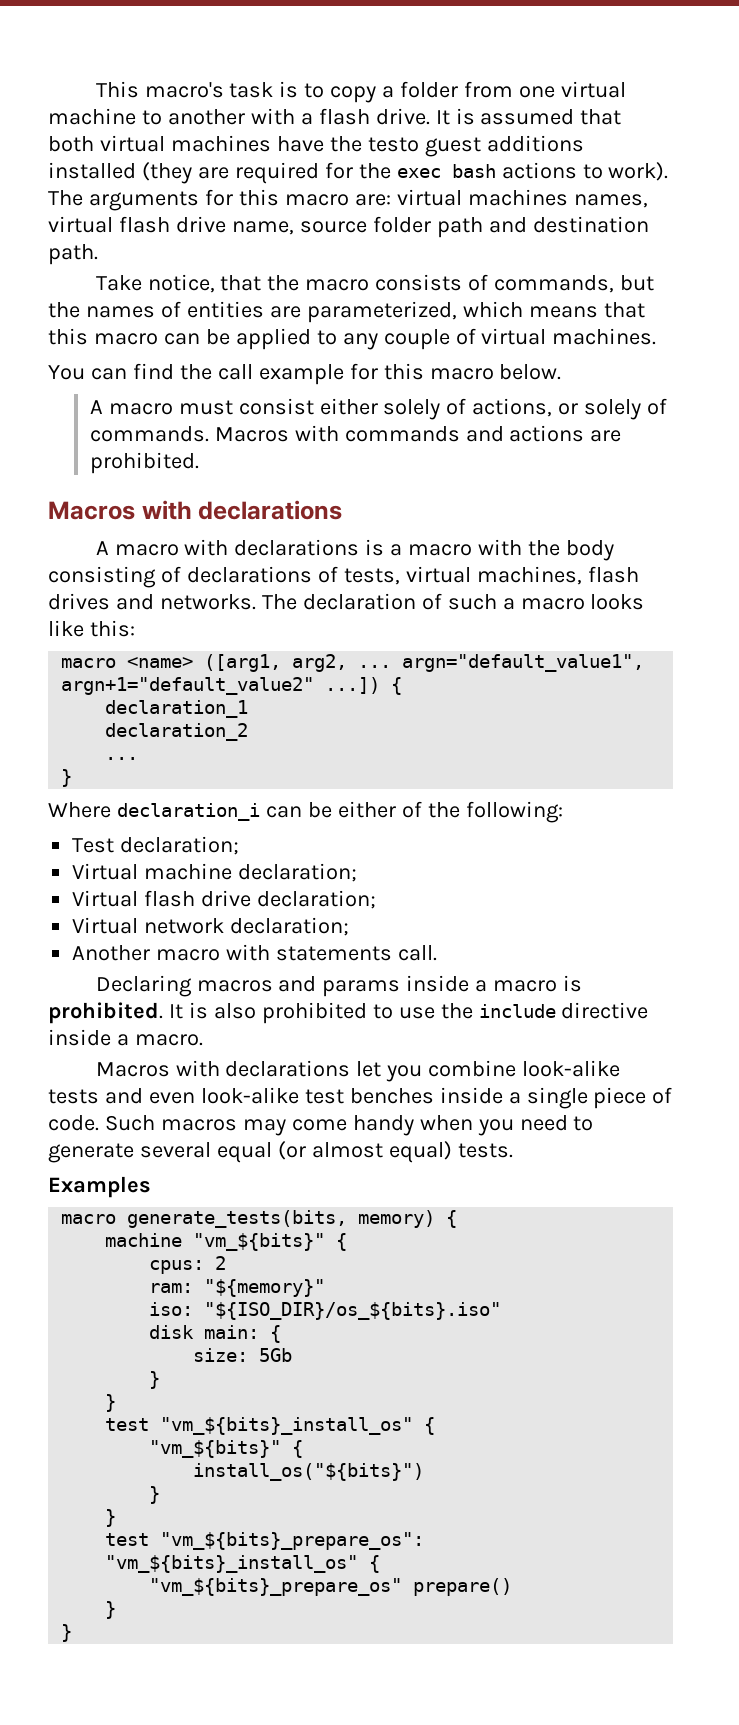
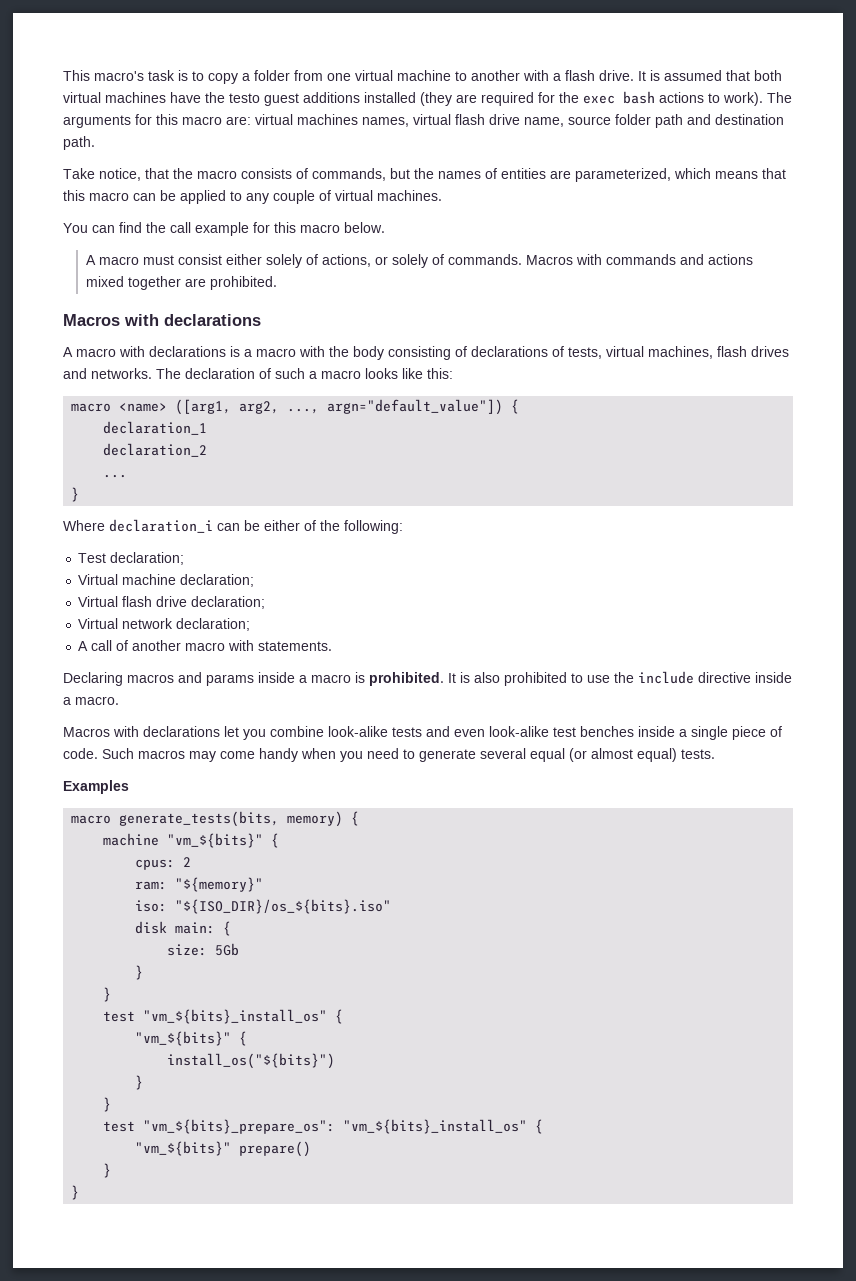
(585, 433) none -> [85,276,181,290] mixed together
[358,654,645,672] [61,677,381,695] ... argn="default_value1", argn+1="default_value2" ...]) -> [287,399,504,415] ..., argn="default_value"])
[72,944,437,961] Another macro with statements call. -> [78,640,333,651] A call of another macro with statements.
[149,1578,403,1596] "vm_${bits}_prepare_os" -> [135,1141,232,1156] "vm_${bits}"

